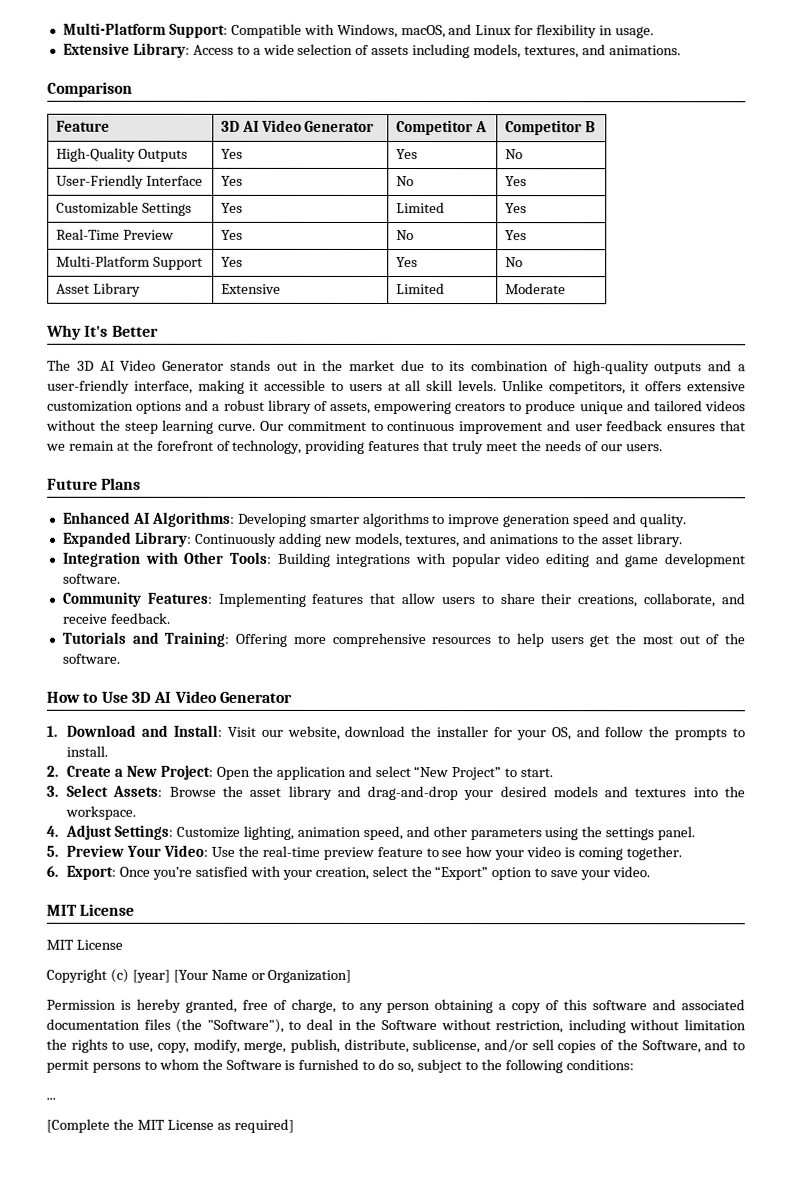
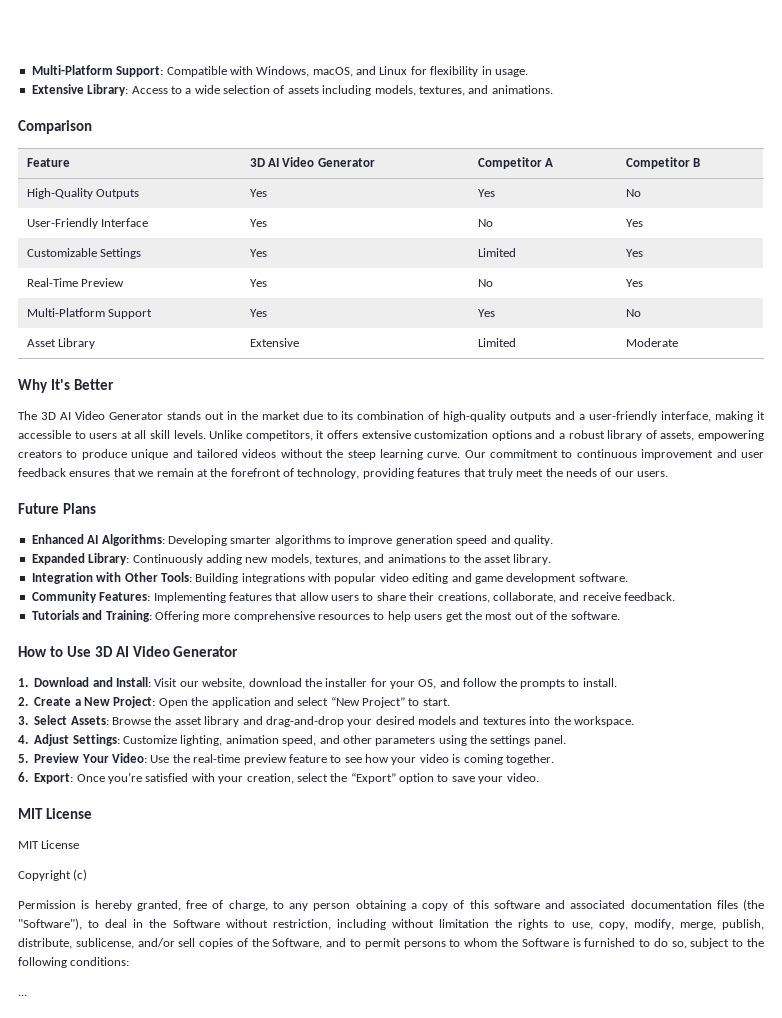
[131,969,352,983] [year] [Your Name or Organization] -> (88, 875) none
[46,1118,294,1133] // [Complete the MIT License as required] -> (27, 995) none

